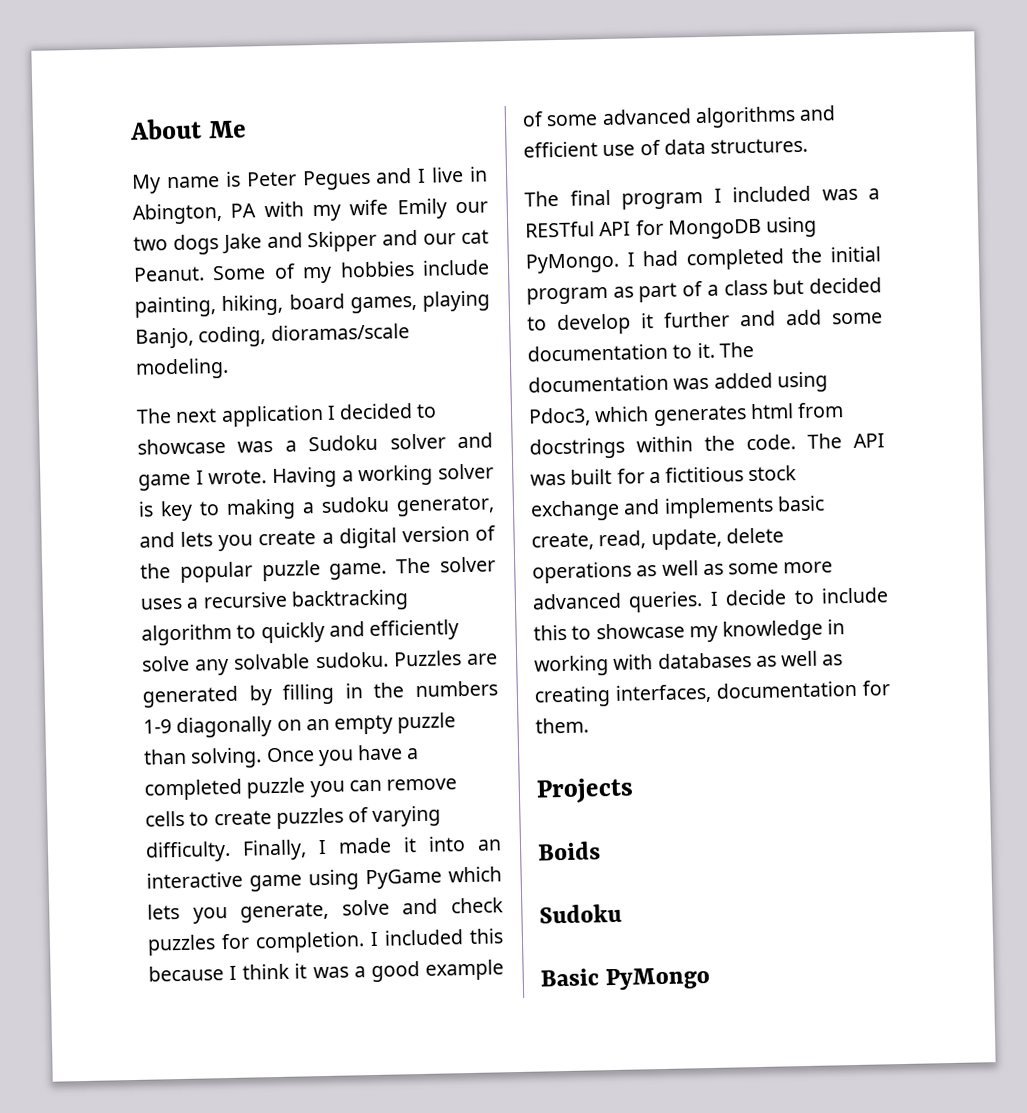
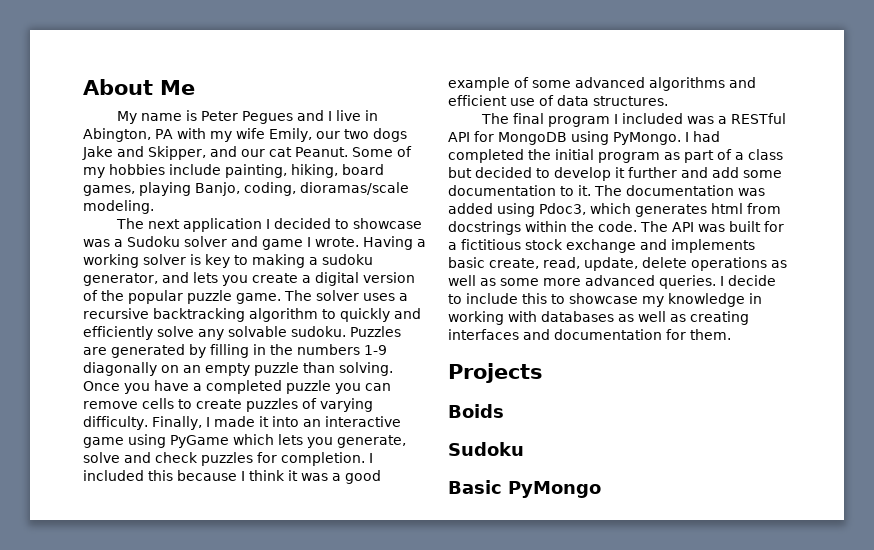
[396,198,447,220] Emily -> [269,128,312,142] Emily,
[307,230,378,253] Skipper -> [148,146,206,160] Skipper,
[615,683,712,704] interfaces, -> [448,329,550,340] interfaces and

